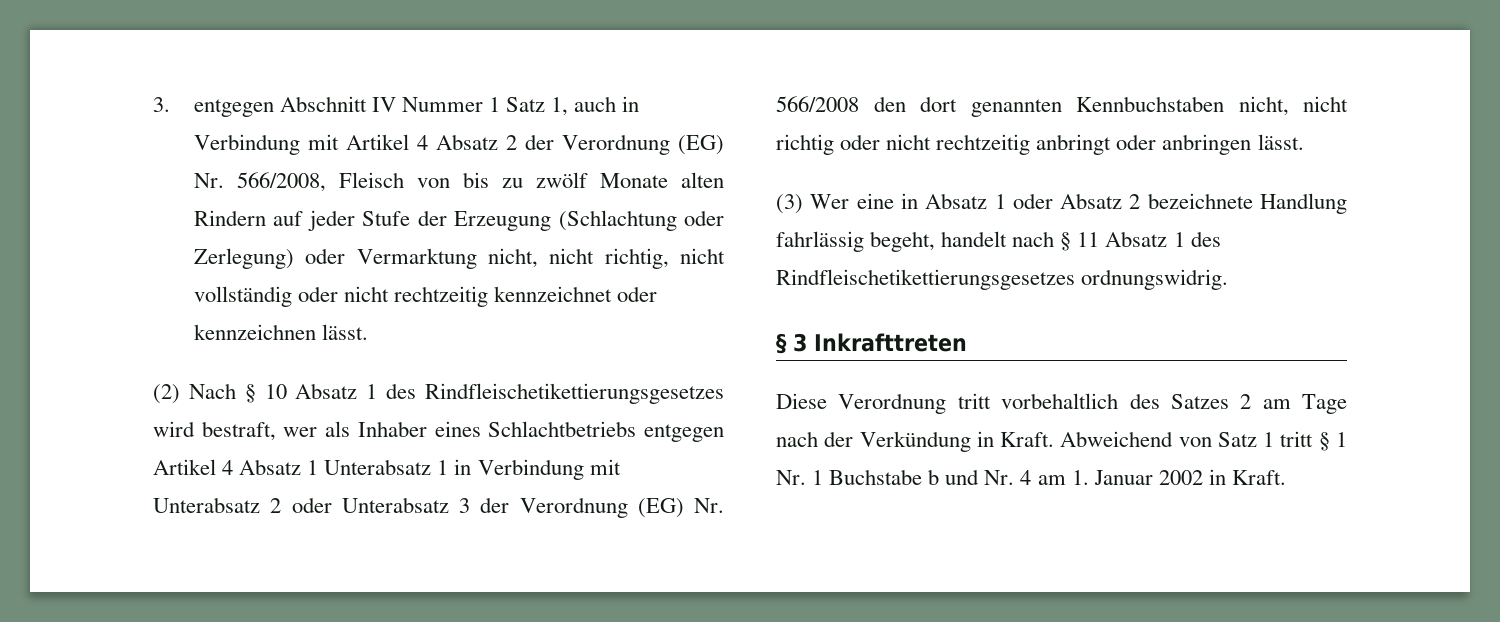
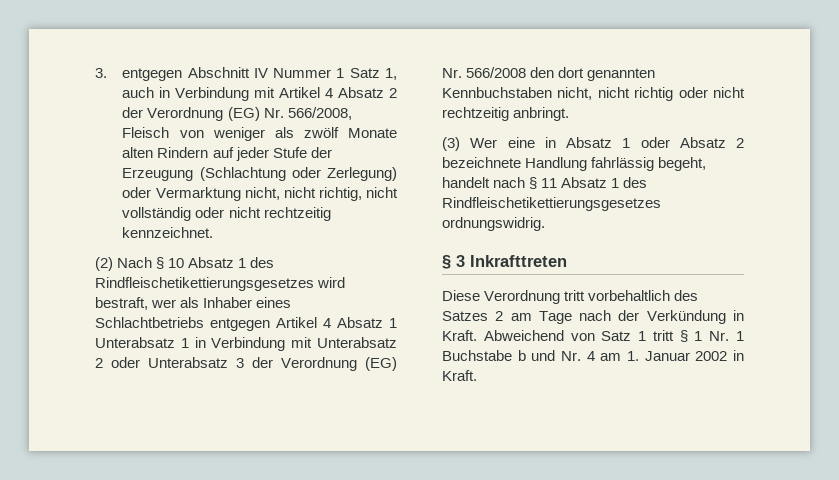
[462,172,523,188] bis zu -> [212,127,294,141] weniger als
[494,286,658,302] [193,324,368,340] kennzeichnet oder kennzeichnen lässt. -> [122,227,214,238] kennzeichnet.
[1036,134,1304,155] anbringt oder anbringen lässt. -> [513,107,570,121] anbringt.

